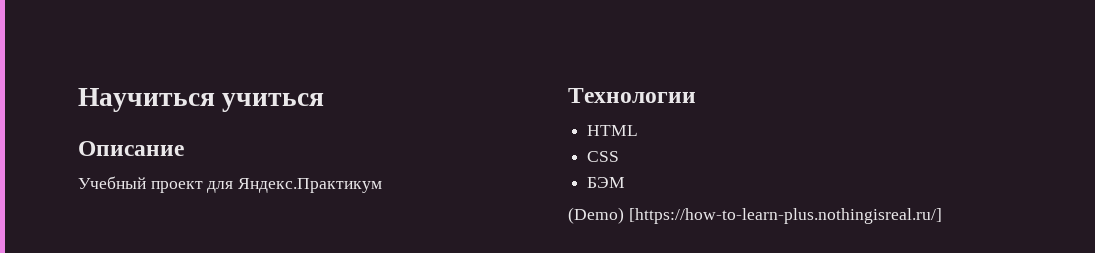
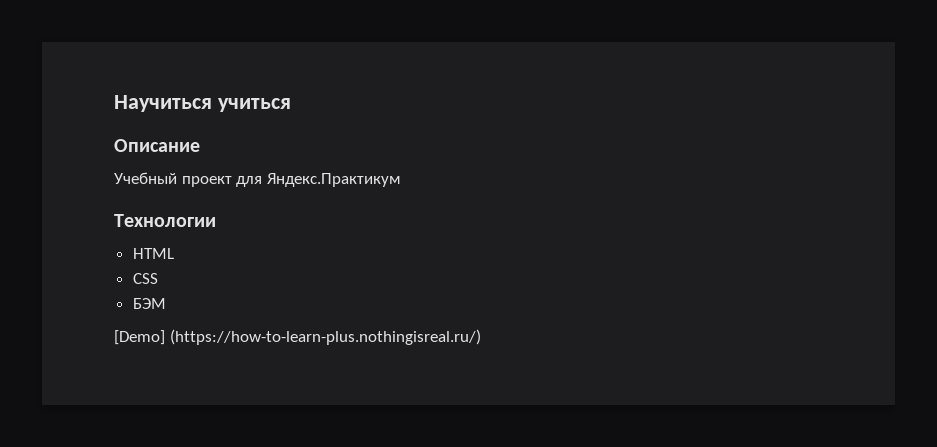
[568,207,942,224] (Demo) [https://how-to-learn-plus.nothingisreal.ru/] -> [114,329,481,345] [Demo] (https://how-to-learn-plus.nothingisreal.ru/)

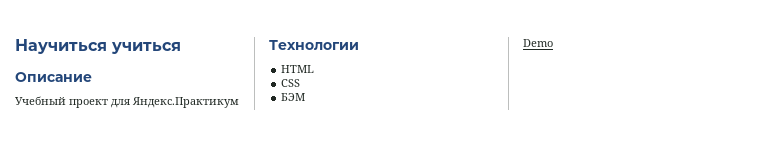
[114,329,481,345] [Demo] (https://how-to-learn-plus.nothingisreal.ru/) -> [523,39,553,47] Demo

